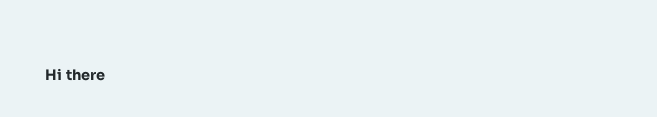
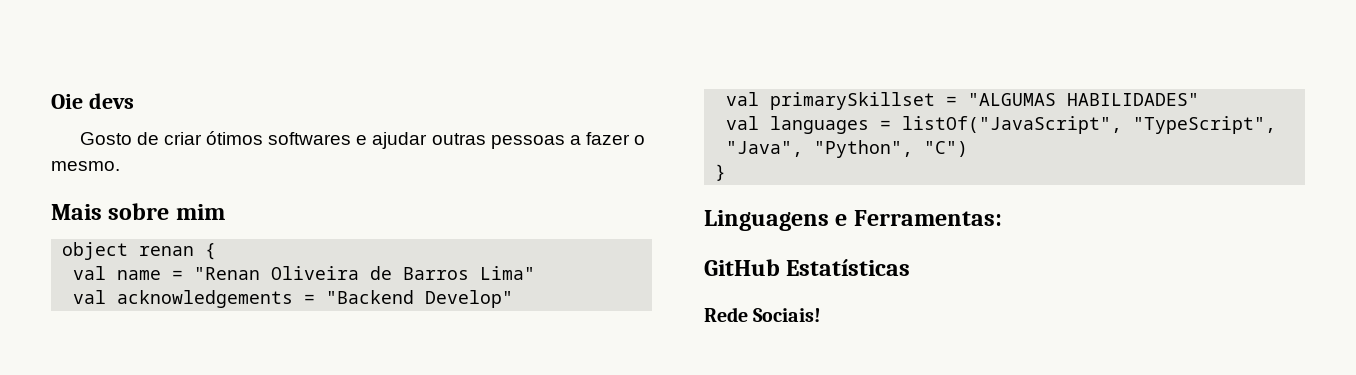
[45,68,105,81] Hi there -> [51,93,134,109] [79,131,646,149] [51,161,120,171] [51,203,225,220] [62,242,217,260] [73,266,536,280] [73,290,514,308] [726,92,1200,110] [726,116,1277,134] [726,140,969,158] [715,164,727,181] [704,210,1002,231] [704,259,911,276] [704,307,822,322] Oie devs // Gosto de criar ótimos softwares e ajudar outras pessoas a fazer o mesmo. // Mais sobre mim // object renan { // val name = "Renan Oliveira de Barros Lima" // val acknowledgements = "Backend Develop" // val primarySkillset = "ALGUMAS HABILIDADES" // val languages = listOf("JavaScript", "TypeScript", "Java", "Python", "C") // } // Linguagens e Ferramentas: // GitHub Estatísticas // Rede Sociais!

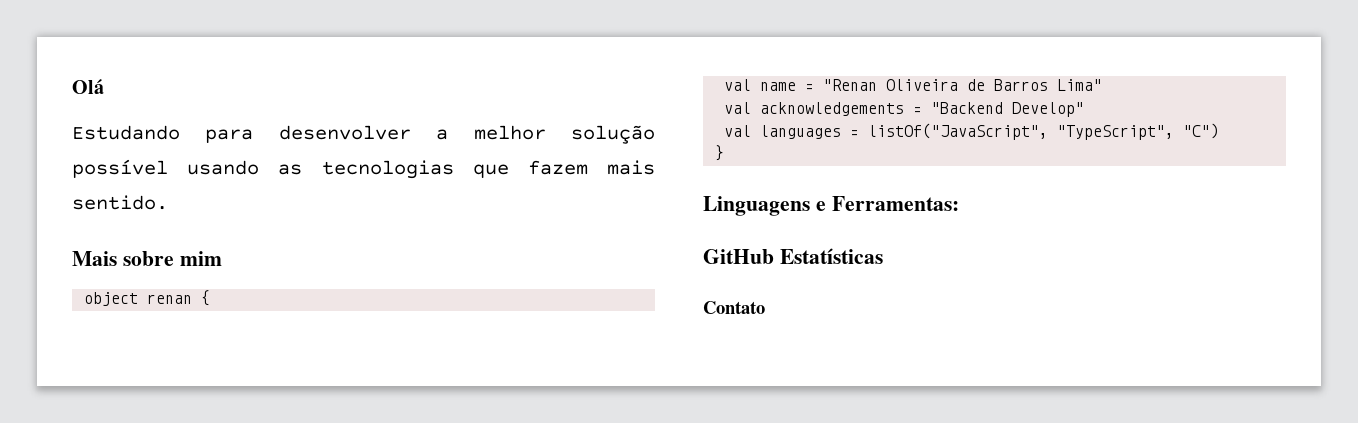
[51,93,134,109] [79,131,646,149] [51,161,120,171] Oie devs // Gosto de criar ótimos softwares e ajudar outras pessoas a fazer o mesmo. -> [72,79,104,94] [72,125,655,144] [72,159,655,179] [72,195,168,210] Olá // Estudando para desenvolver a melhor solução possível usando as tecnologias que fazem mais sentido.
[726,92,1200,110] // val primarySkillset = "ALGUMAS HABILIDADES" -> (1085, 109) none
[726,140,914,158] "Java", "Python", -> (1175, 132) none
[704,307,822,322] Rede Sociais! -> [703,301,765,314] Contato

